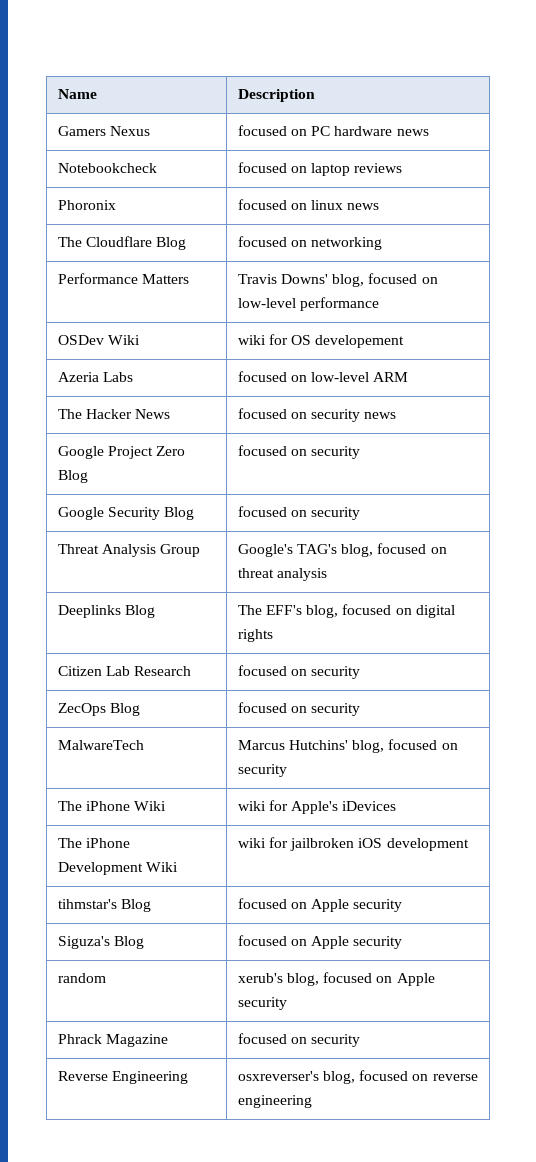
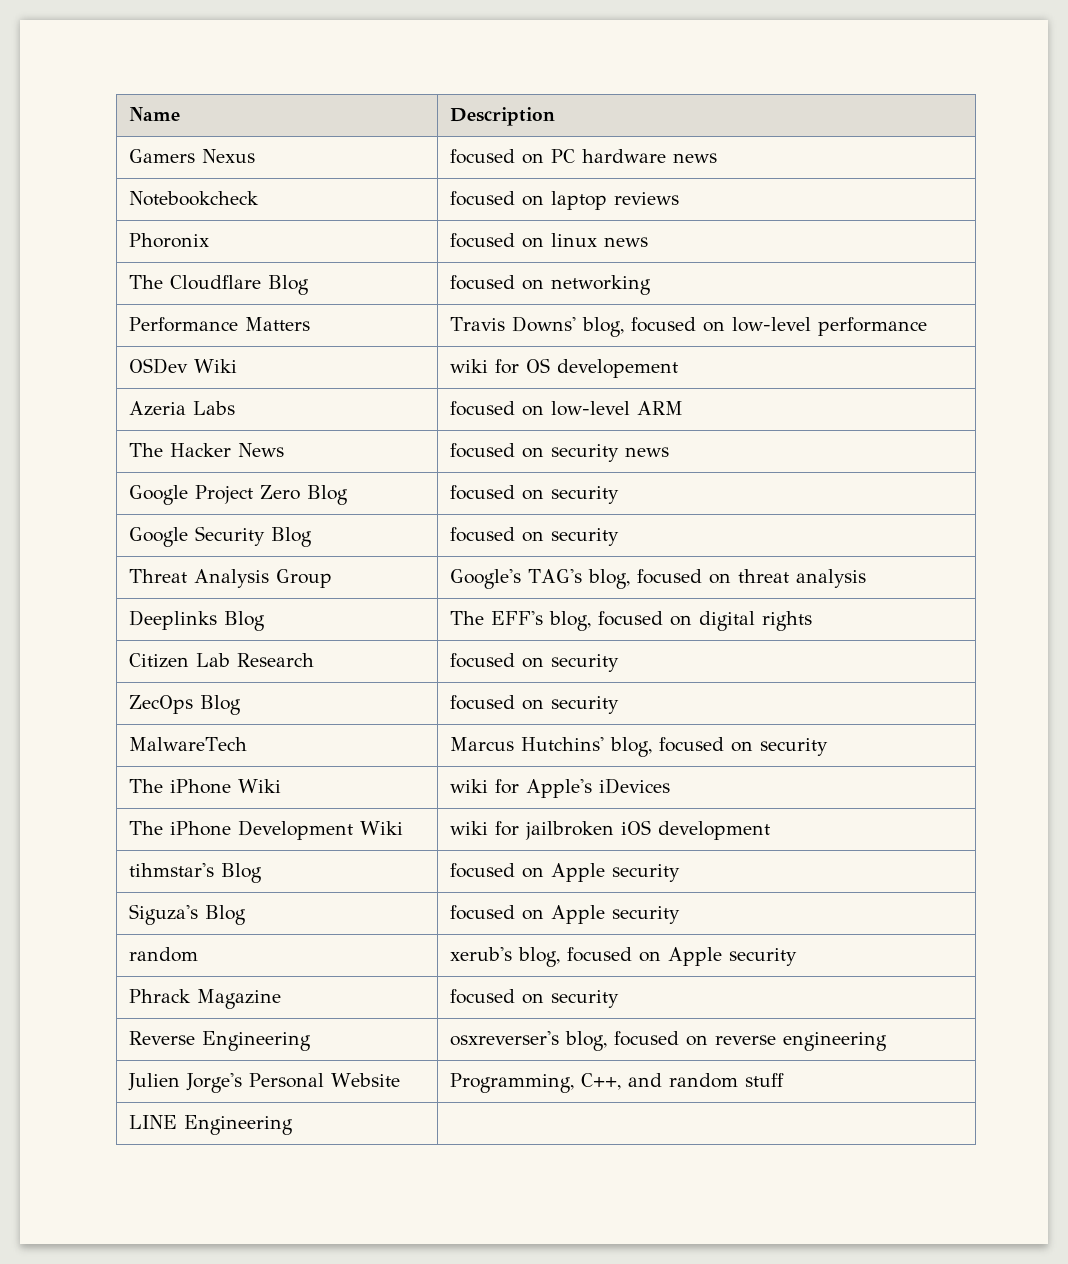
(312, 1101) none -> [128,1073,401,1093] [450,1073,785,1093] [129,1115,294,1135] // Julien Jorge's Personal Website | Programming, C++, and random stuff // LINE Engineering |

